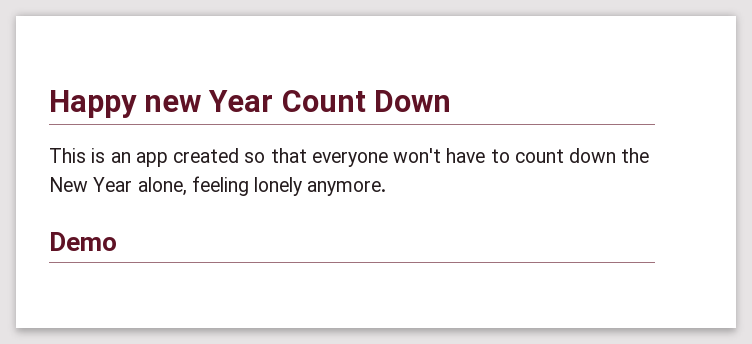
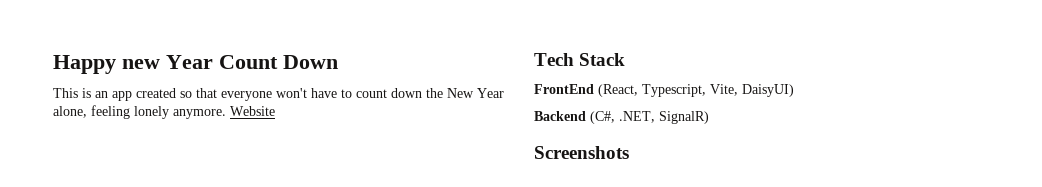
[49,232,117,251] // Demo -> [230,106,275,116] [534,53,626,66] [534,84,794,97] [534,111,709,124] [534,146,629,159] Website // Tech Stack // FrontEnd (React, Typescript, Vite, DaisyUI) // Backend (C#, .NET, SignalR) // Screenshots

